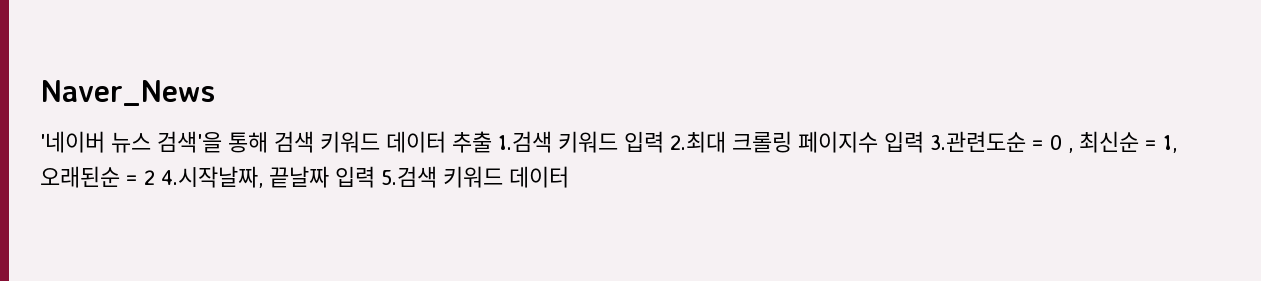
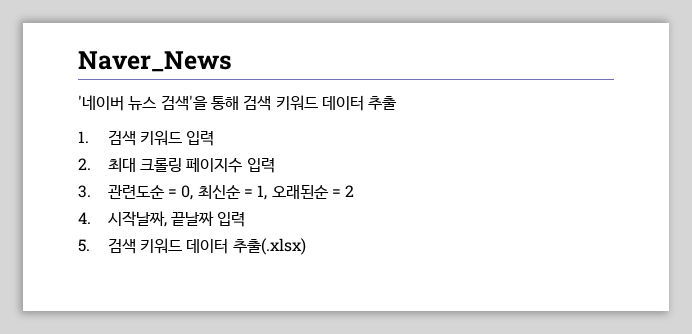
[498,131,552,153] 1.검색 -> [78,130,136,146] // 1. 검색
[670,131,726,153] 2.최대 -> [78,158,136,172] // 2. 최대
[930,131,1073,153] 3.관련도순 = 0 , -> [78,185,194,200] // 3. 관련도순 = 0,
[161,166,263,188] 4.시작날짜, -> [78,211,167,227] // 4. 시작날짜,
[381,166,569,188] 5.검색 키워드 데이터 -> [78,238,306,255] // 5. 검색 키워드 데이터 추출(.xlsx)

